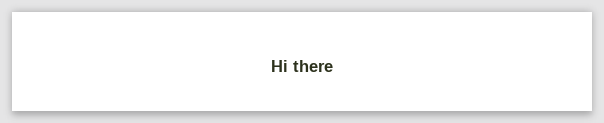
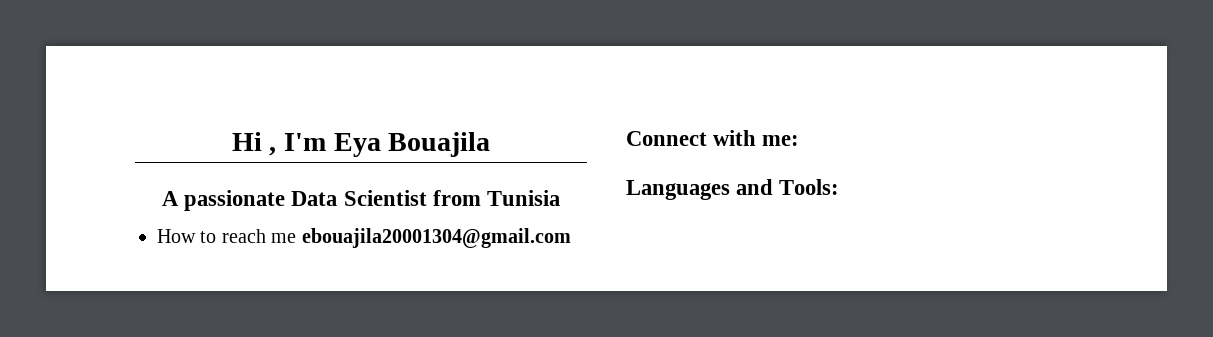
[293,60,333,72] there -> [269,132,491,157] [162,190,560,211] [157,228,571,248] [626,130,800,146] [626,179,840,200] , I'm Eya Bouajila // A passionate Data Scientist from Tunisia // How to reach me ebouajila20001304@gmail.com // Connect with me: // Languages and Tools:

